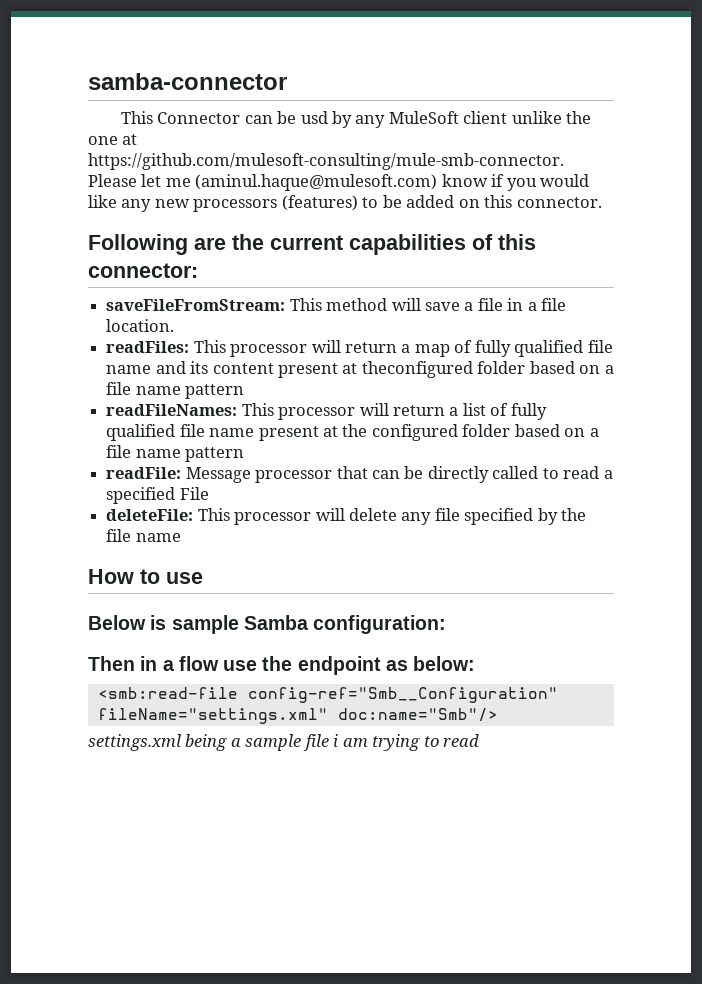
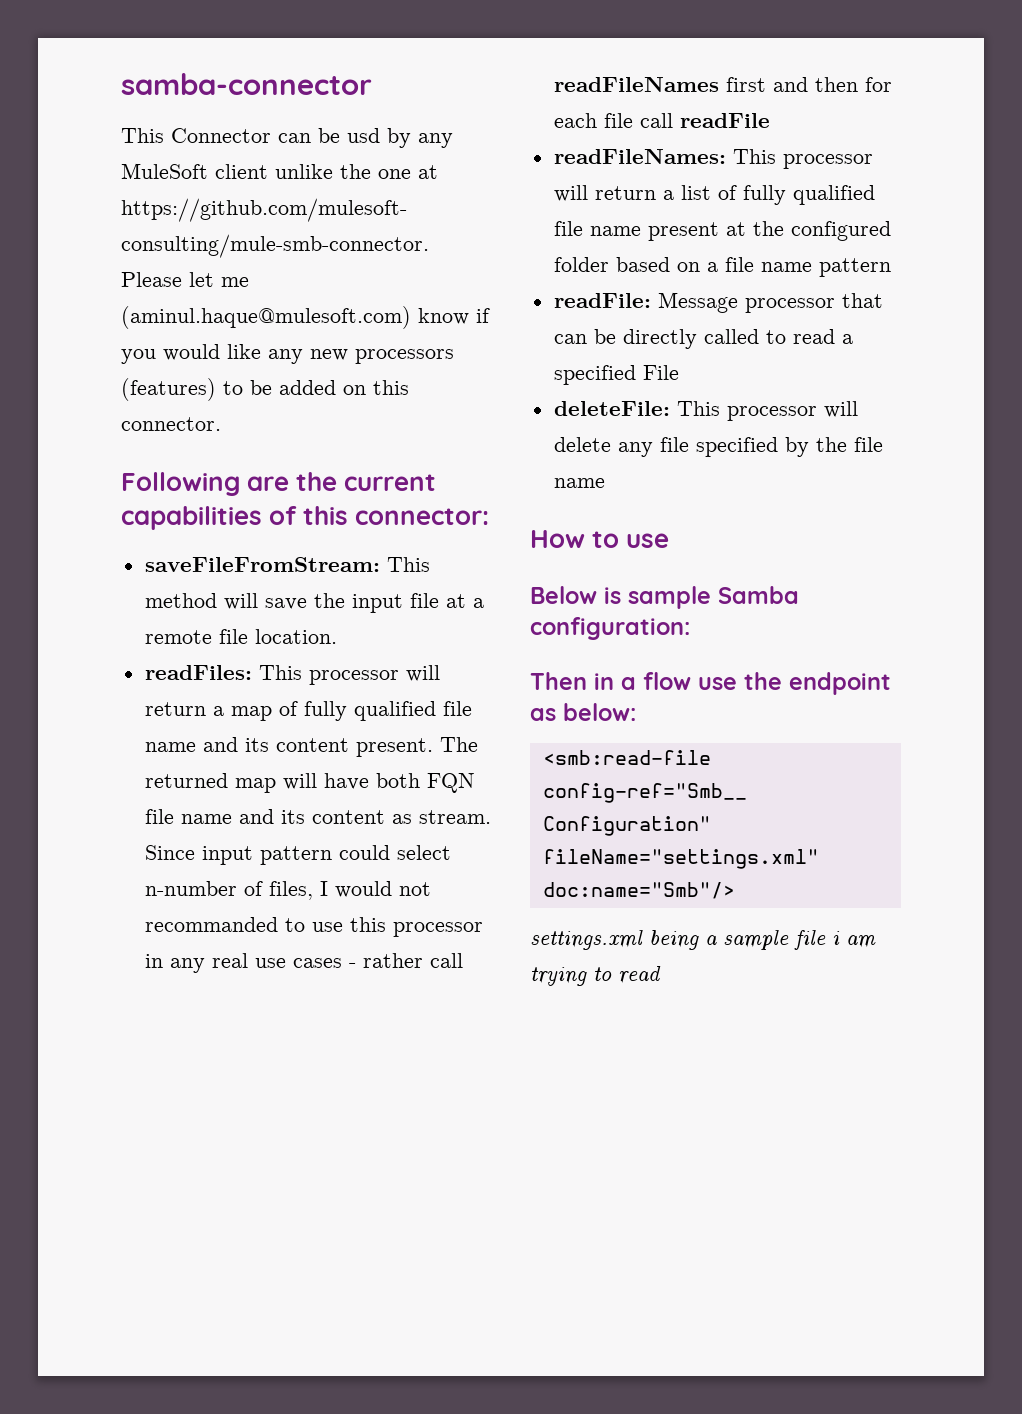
[464,298,537,311] a file in a -> [313,593,484,613] [144,630,212,644] the input file at a remote
[277,361,614,378] [106,382,245,399] present at theconfigured folder based on a file name pattern -> [355,737,478,757] [144,773,475,793] [144,809,491,824] [144,845,451,865] [144,881,431,900] [144,917,483,937] [144,953,463,973] [553,77,892,92] [553,113,770,128] present. The returned map will have both FQN file name and its content as stream. Since input pattern could select n-number of files, I would not recommanded to use this processor in any real use cases - rather call readFileNames first and then for each file call readFile

